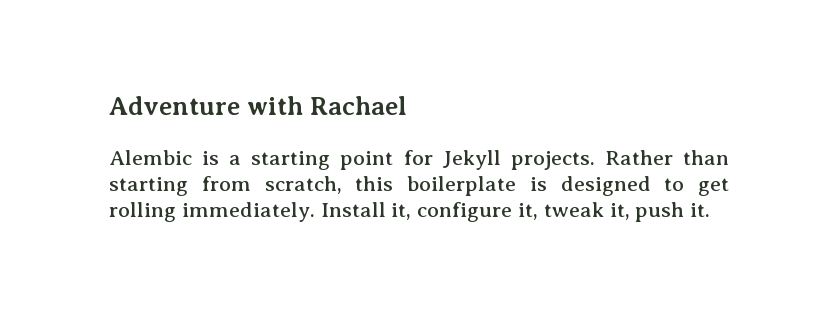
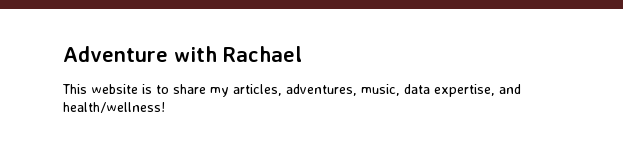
[109,150,729,170] [109,176,729,196] [109,202,711,222] Alembic is a starting point for Jekyll projects. Rather than starting from scratch, this boilerplate is designed to get rolling immediately. Install it, configure it, tweak it, push it. -> [62,84,521,97] [63,102,165,113] This website is to share my articles, adventures, music, data expertise, and health/wellness!

